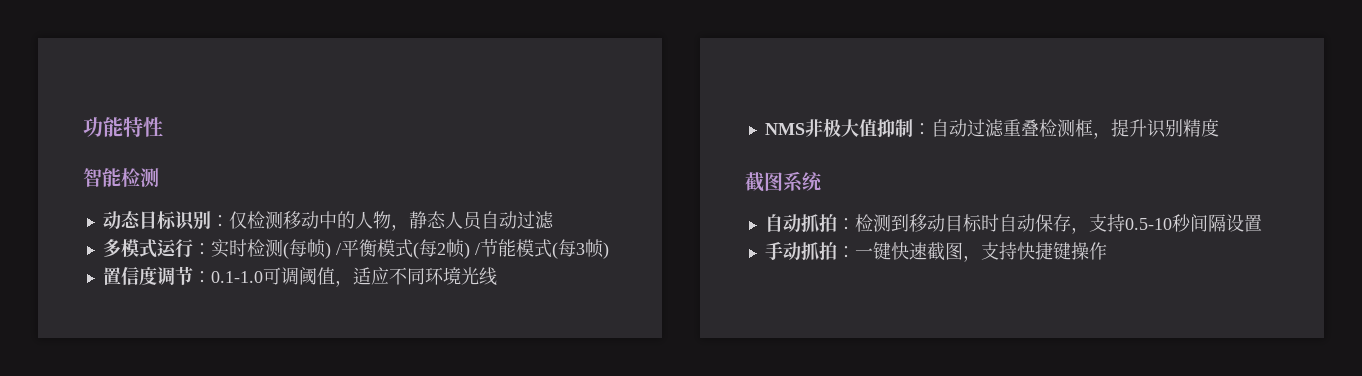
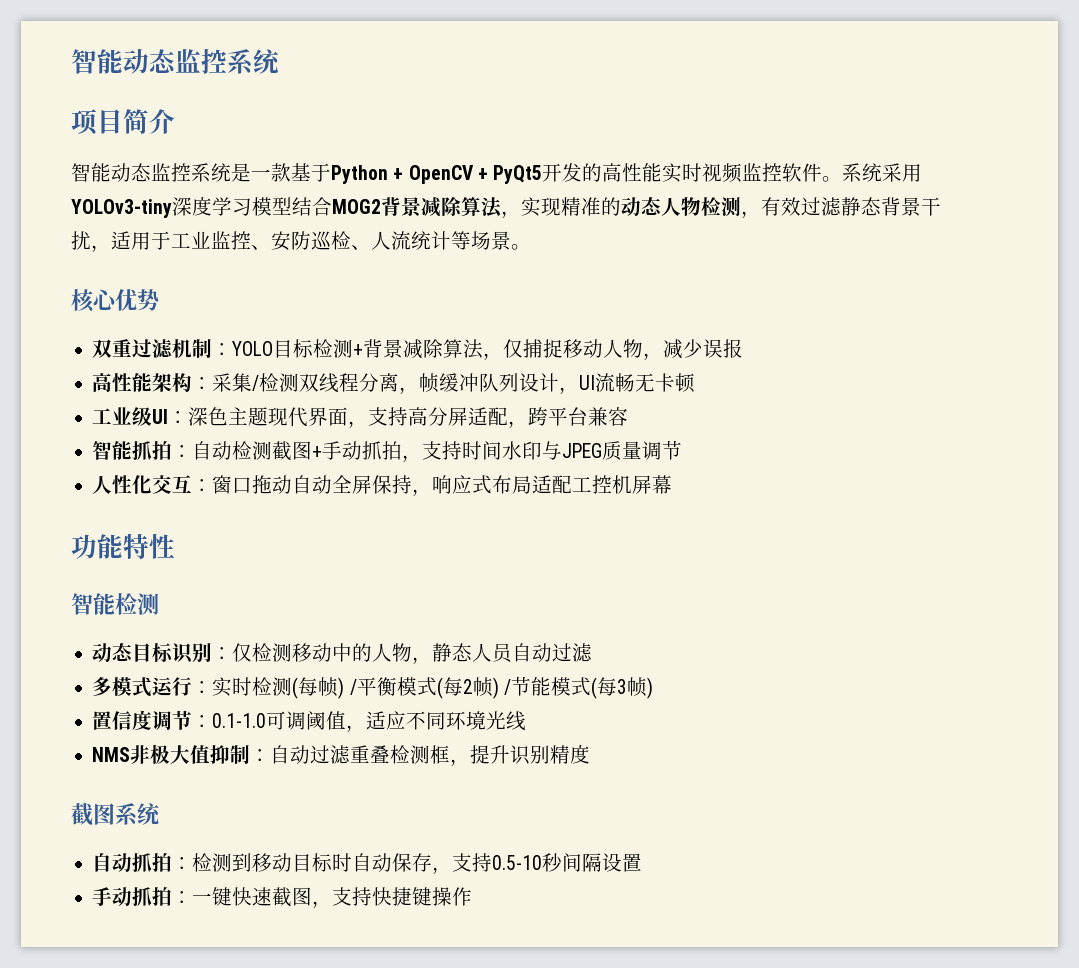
(83, 127) none -> [71,48,280,75] [71,109,175,135] [71,163,923,184] [71,197,941,218] [71,231,531,252] [71,289,159,313] [92,339,744,360] [92,373,696,394] [92,407,629,428] [92,440,683,462] [92,475,673,496] 智能动态监控系统 // 项目简介 // 智能动态监控系统是一款基于Python + OpenCV + PyQt5开发的高性能实时视频监控软件。系统采用YOLOv3-tiny深度学习模型结合MOG2背景减除算法，实现精准的动态人物检测，有效过滤静态背景干扰，适用于工业监控、安防巡检、人流统计等场景。 // 核心优势 // 双重过滤机制：YOLO目标检测+背景减除算法，仅捕捉移动人物，减少误报 // 高性能架构：采集/检测双线程分离，帧缓冲队列设计，UI流畅无卡顿 // 工业级UI：深色主题现代界面，支持高分屏适配，跨平台兼容 // 智能抓拍：自动检测截图+手动抓拍，支持时间水印与JPEG质量调节 // 人性化交互：窗口拖动自动全屏保持，响应式布局适配工控机屏幕 //

